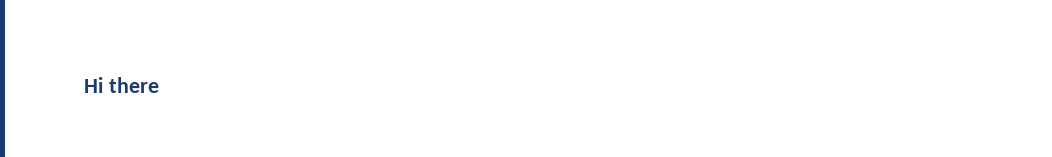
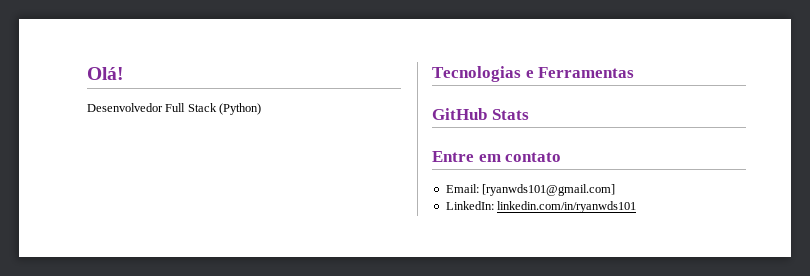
[84,77,159,93] Hi there -> [87,67,124,80] [87,103,262,115] [432,66,635,82] [432,108,529,120] [432,151,562,162] [445,184,616,196] [445,201,637,213] Olá! // Desenvolvedor Full Stack (Python) // Tecnologias e Ferramentas // GitHub Stats // Entre em contato // Email: [ryanwds101@gmail.com] // LinkedIn: linkedin.com/in/ryanwds101

